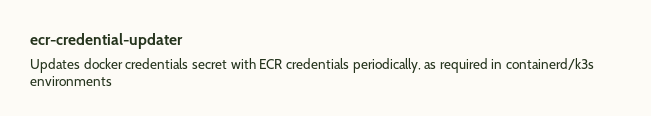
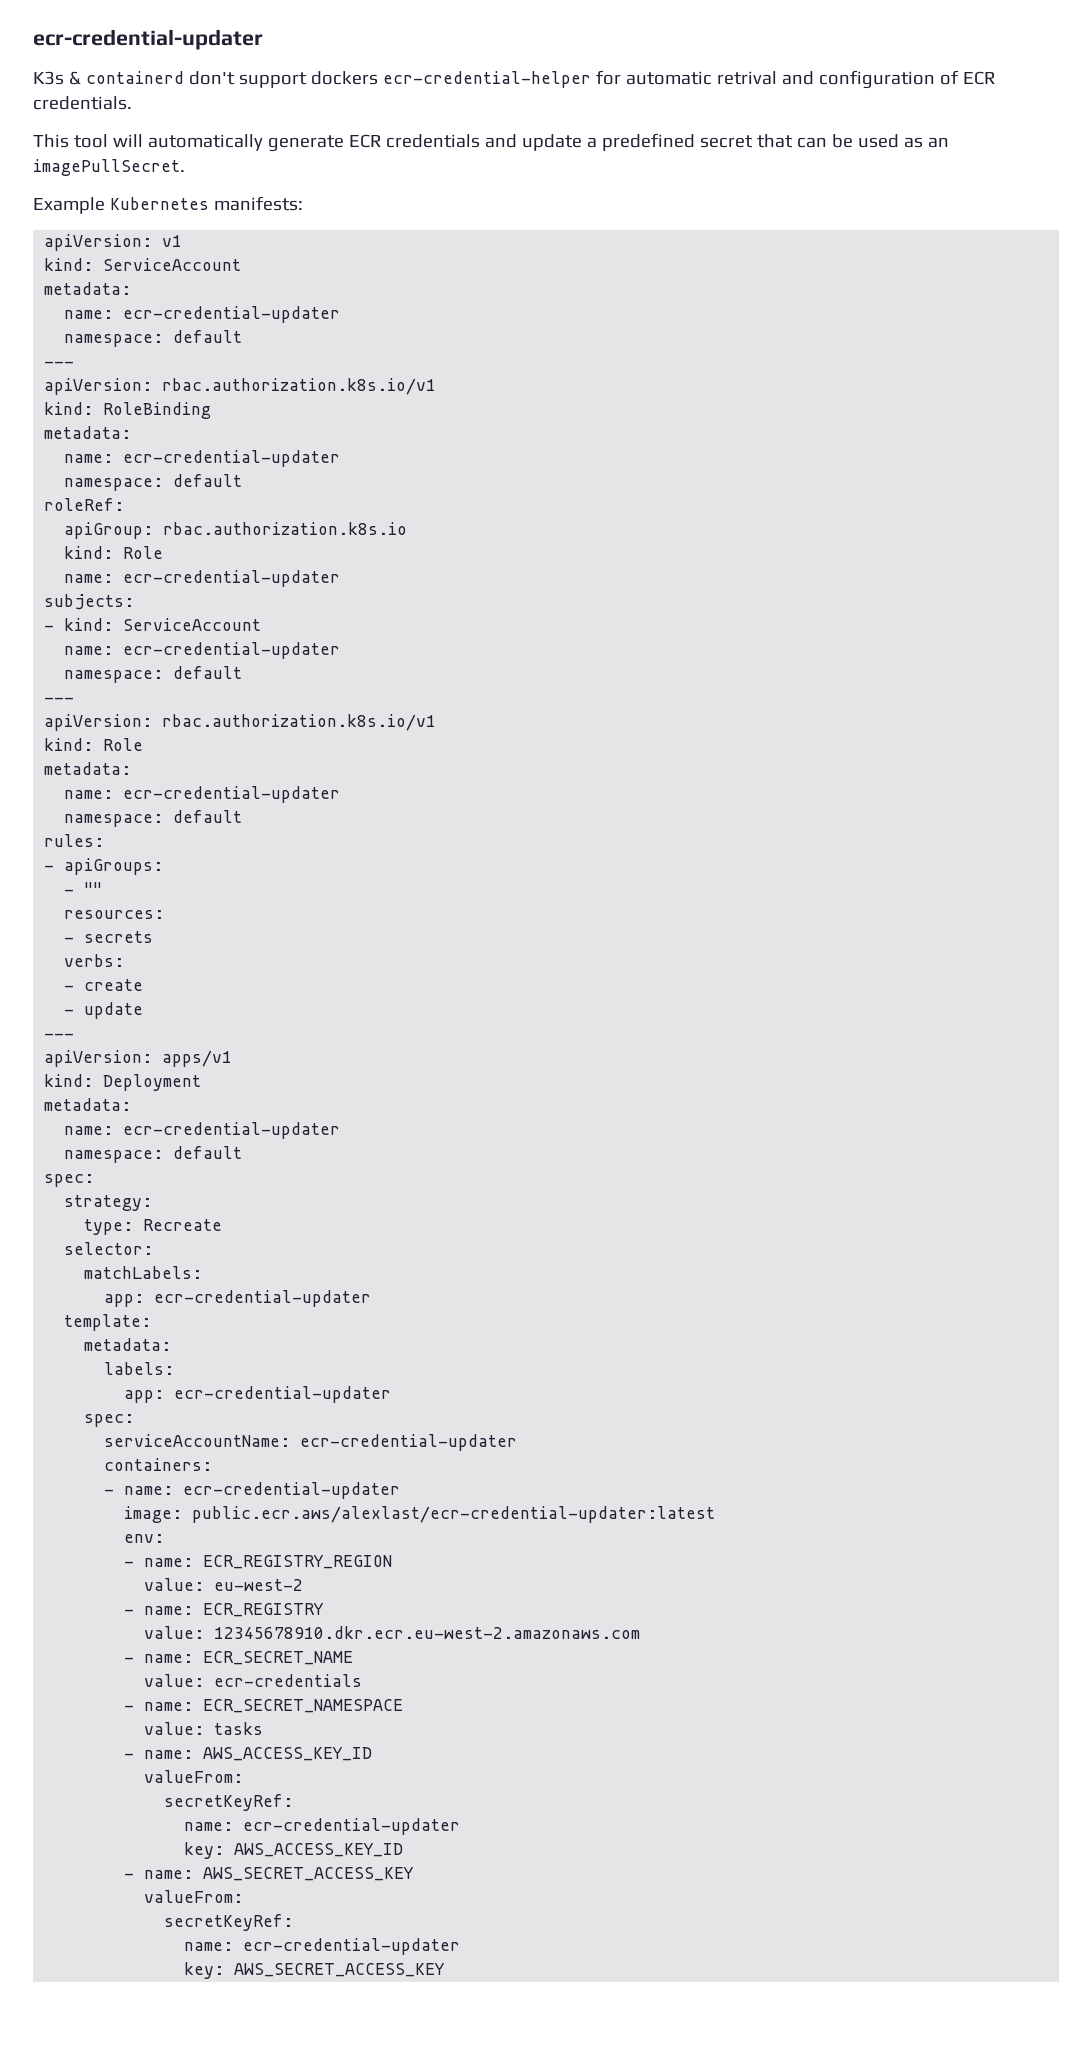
[30,33,183,49] [30,58,595,73] [30,76,112,86] ecr-credential-updater // Updates docker credentials secret with ECR credentials periodically, as required in containerd/k3s environments -> [33,29,263,50] [33,70,995,89] [33,96,132,110] [33,133,949,152] [33,159,185,176] [33,196,303,214] [44,234,183,251] [44,258,242,271] [44,282,132,295] [64,306,341,323] [64,330,243,347] [44,361,75,367] [44,378,437,395] [44,402,212,419] [44,426,132,439] [64,450,341,467] [64,474,243,491] [44,498,125,511] [64,522,408,539] [64,546,164,559] [64,570,341,587] [44,594,135,610] [44,618,262,631] [64,642,341,659] [64,666,243,683] [44,697,75,703] [44,714,437,731] [44,738,144,751] [44,762,132,775] [64,786,341,803] [64,810,243,827] [44,834,105,847] [44,858,164,875] [64,882,103,895] [64,910,165,919] [64,931,154,943] [64,954,125,967] [64,979,144,991] [64,1002,144,1019] [44,1033,75,1039] [44,1050,233,1067] [44,1074,202,1091] [44,1098,132,1111] [64,1122,341,1139] [64,1146,243,1163] [44,1174,95,1187] [64,1195,153,1211] [84,1219,223,1235] [64,1242,154,1255] [84,1266,203,1279] [104,1290,372,1307] [64,1314,152,1331] [84,1338,172,1351] [104,1362,175,1375] [124,1386,392,1403] [84,1414,135,1427] [104,1434,518,1451] [104,1458,213,1471] [104,1482,401,1499] [124,1506,716,1523] [124,1534,165,1543] [124,1555,393,1569] [144,1578,304,1591] [124,1603,325,1617] [144,1626,641,1639] [124,1651,354,1665] [144,1674,363,1687] [124,1699,404,1713] [144,1722,264,1735] [124,1747,373,1761] [144,1770,244,1783] [164,1794,294,1811] [184,1818,461,1835] [184,1842,404,1859] [124,1867,415,1881] [144,1890,244,1903] [164,1914,294,1931] [184,1938,461,1955] [184,1962,446,1979] ecr-credential-updater // K3s & containerd don't support dockers ecr-credential-helper for automatic retrival and configuration of ECR credentials. // This tool will automatically generate ECR credentials and update a predefined secret that can be used as an imagePullSecret. // Example Kubernetes manifests: // apiVersion: v1 // kind: ServiceAccount // metadata: // name: ecr-credential-updater // namespace: default // --- // apiVersion: rbac.authorization.k8s.io/v1 // kind: RoleBinding // metadata: // name: ecr-credential-updater // namespace: default // roleRef: // apiGroup: rbac.authorization.k8s.io // kind: Role // name: ecr-credential-updater // subjects: // - kind: ServiceAccount // name: ecr-credential-updater // namespace: default // --- // apiVersion: rbac.authorization.k8s.io/v1 // kind: Role // metadata: // name: ecr-credential-updater // namespace: default // rules: // - apiGroups: // - "" // resources: // - secrets // verbs: // - create // - update // --- // apiVersion: apps/v1 // kind: Deployment // metadata: // name: ecr-credential-updater // namespace: default // spec: // strategy: // type: Recreate // selector: // matchLabels: // app: ecr-credential-updater // template: // metadata: // labels: // app: ecr-credential-updater // spec: // serviceAccountName: ecr-credential-updater // containers: // - name: ecr-credential-updater // image: public.ecr.aws/alexlast/ecr-credential-updater:latest // env: // - name: ECR_REGISTRY_REGION // value: eu-west-2 // - name: ECR_REGISTRY // value: 12345678910.dkr.ecr.eu-west-2.amazonaws.com // - name: ECR_SECRET_NAME // value: ecr-credentials // - name: ECR_SECRET_NAMESPACE // value: tasks // - name: AWS_ACCESS_KEY_ID // valueFrom: // secretKeyRef: // name: ecr-credential-updater // key: AWS_ACCESS_KEY_ID // - name: AWS_SECRET_ACCESS_KEY // valueFrom: // secretKeyRef: // name: ecr-credential-updater // key: AWS_SECRET_ACCESS_KEY

